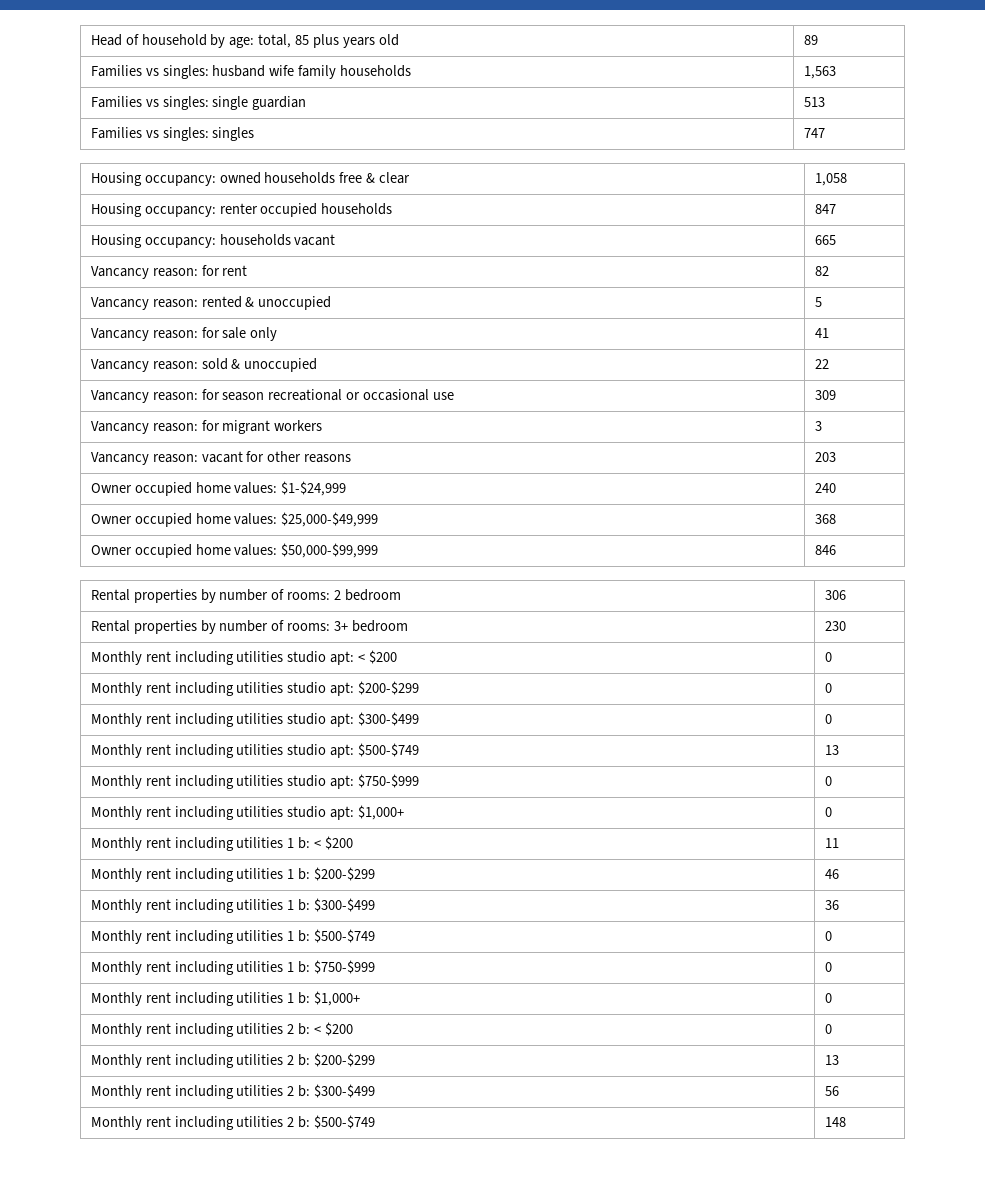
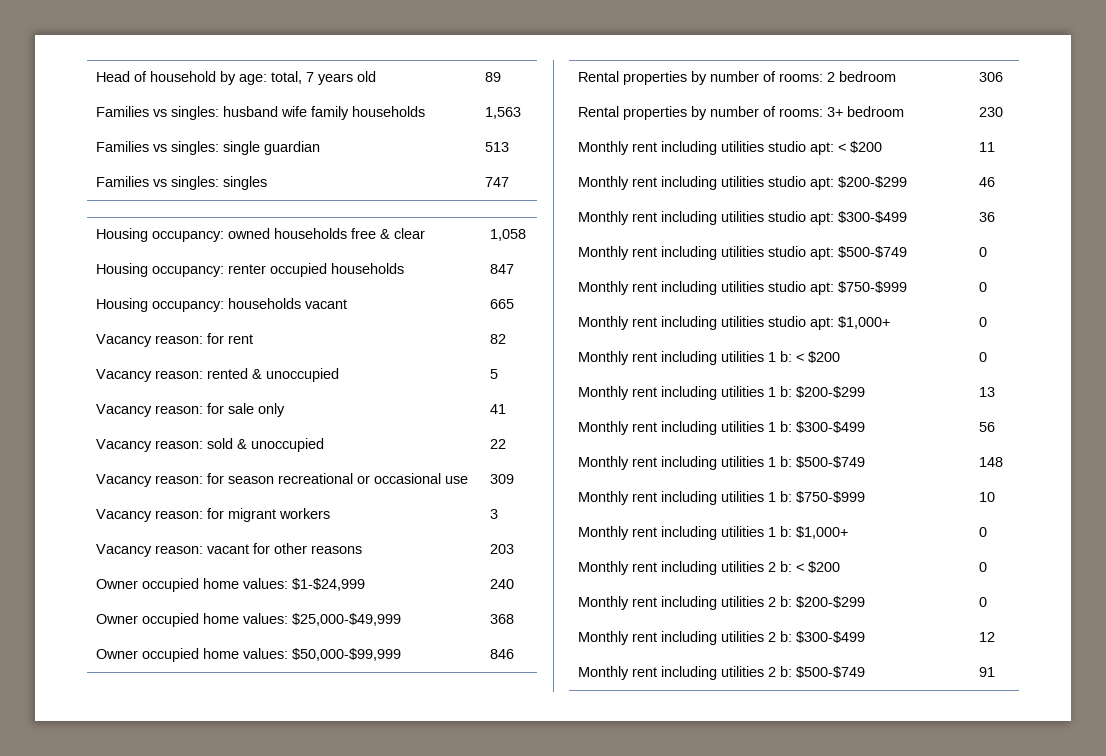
[295,34,340,48] 85 plus -> [305,72,314,82] 7
[90,266,149,279] Vancancy -> [95,334,152,347] Vacancy
[90,297,149,310] Vancancy -> [95,369,152,382] Vacancy
[90,328,149,341] Vancancy -> [95,404,152,417] Vacancy
[90,359,149,372] Vancancy -> [95,439,152,452] Vacancy
[90,390,149,403] Vancancy -> [95,474,152,487] Vacancy
[90,421,149,434] Vancancy -> [95,509,152,522] Vacancy
[90,452,149,465] Vancancy -> [95,544,152,557] Vacancy
[824,652,832,662] 0 -> [978,142,995,152] 11
[824,683,832,693] 0 -> [978,177,995,187] 46
[824,714,832,724] 0 -> [978,212,995,222] 36
[824,745,839,755] 13 -> [978,247,987,257] 0
[824,838,839,848] 11 -> [978,352,987,362] 0
[824,869,839,879] 46 -> [978,387,995,397] 13
[824,900,839,910] 36 -> [978,422,995,432] 56
[824,931,832,941] 0 -> [978,457,1003,467] 148
[824,962,832,972] 0 -> [978,492,995,502] 10
[824,1055,839,1065] 13 -> [978,597,987,607] 0
[824,1086,839,1096] 56 -> [978,632,995,642] 12
[824,1117,846,1127] 148 -> [978,667,995,677] 91

